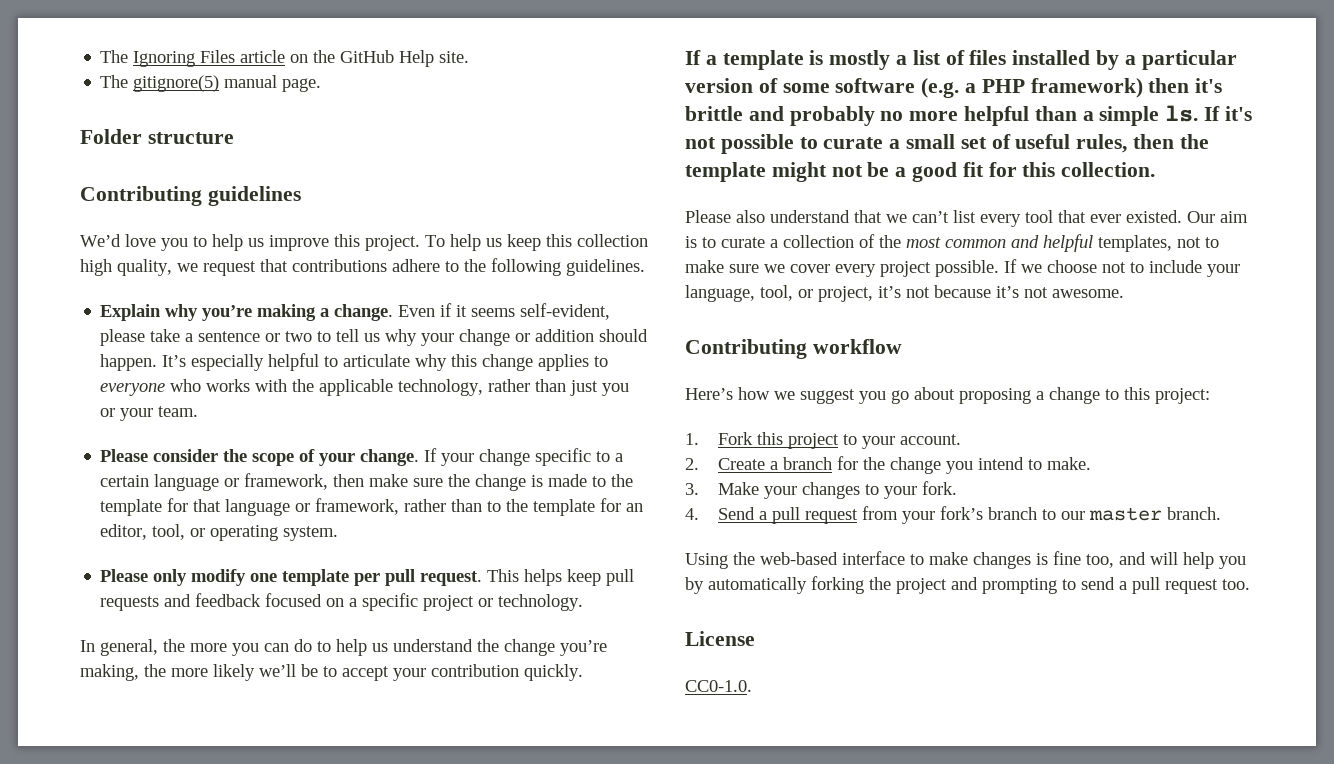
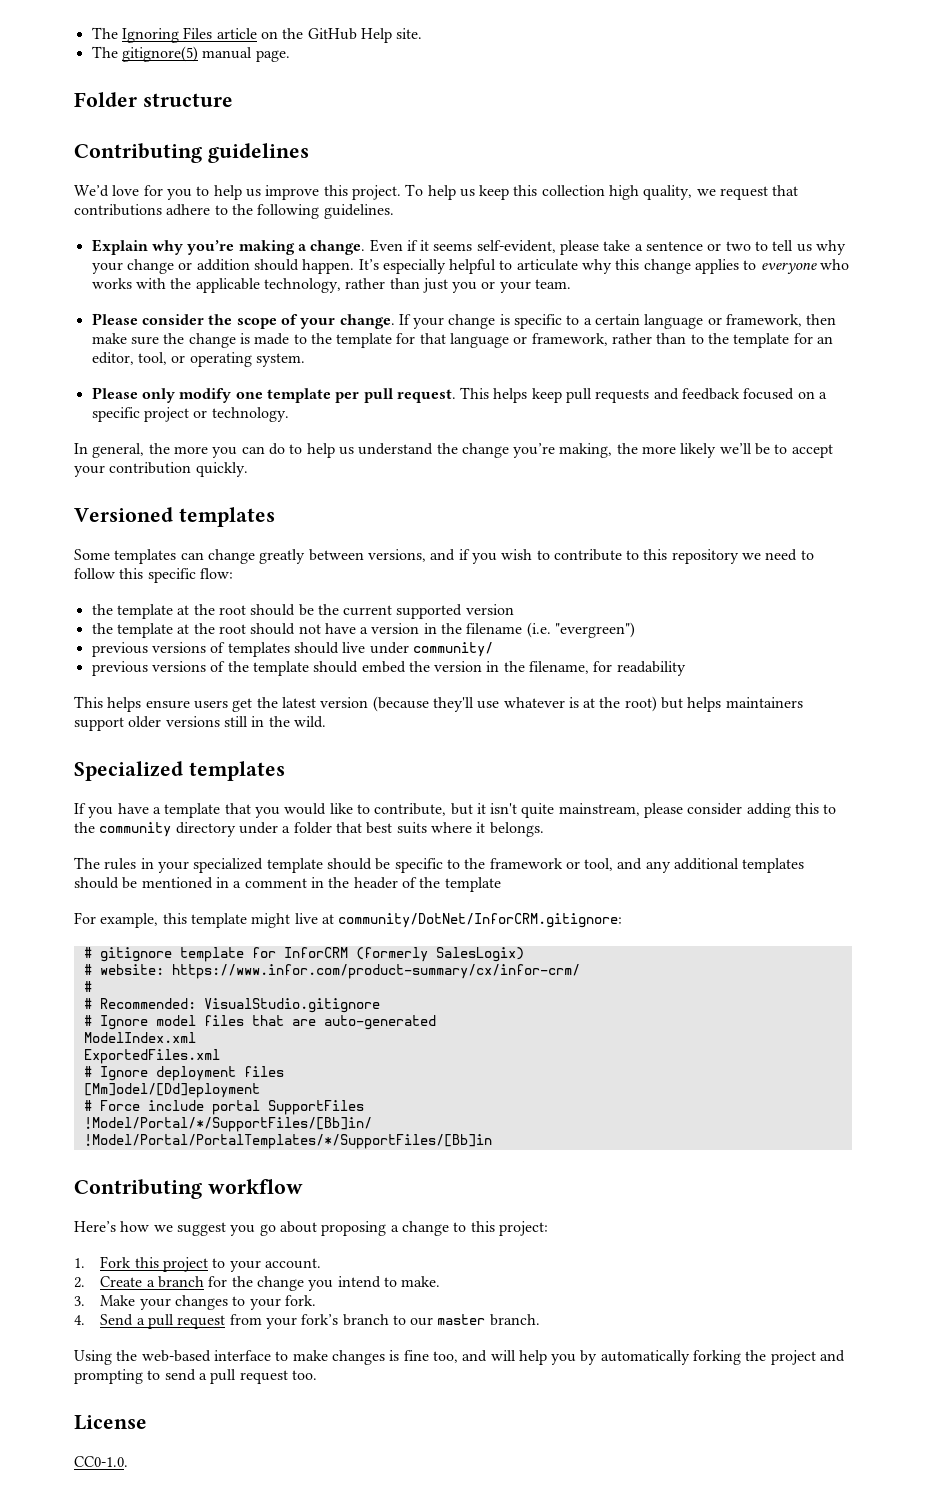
(156, 240) none -> [143,185,163,196] for
(531, 457) none -> [499,314,510,325] is
[685,50,1237,70] [685,78,1223,98] [685,105,1252,126] [685,134,1209,154] [685,162,1156,182] [685,210,1248,227] [685,234,1219,252] [685,259,1240,277] [685,285,1124,302] If a template is mostly a list of files installed by a particular version of some software (e.g. a PHP framework) then it's brittle and probably no more helpful than a simple ls. If it's not possible to curate a small set of useful rules, then the template might not be a good fit for this collection. // Please also understand that we can’t list every tool that ever existed. Our aim is to curate a collection of the most common and helpful templates, not to make sure we cover every project possible. If we choose not to include your language, tool, or project, it’s not because it’s not awesome. -> [74,507,275,527] [74,549,814,564] [74,568,233,583] [91,604,514,619] [91,622,636,638] [91,642,493,657] [91,661,686,676] [74,696,803,712] [74,716,326,731] [74,761,285,781] [74,803,837,818] [74,822,544,837] [74,857,805,873] [74,877,501,892] [74,912,623,928] [83,947,524,962] [83,964,580,979] [83,981,92,992] [83,998,380,1013] [83,1015,436,1030] [83,1032,196,1043] [83,1049,220,1064] [83,1066,284,1081] [83,1083,260,1098] [83,1100,364,1115] [83,1117,372,1132] [83,1134,492,1149] Versioned templates // Some templates can change greatly between versions, and if you wish to contribute to this repository we need to follow this specific flow: // the template at the root should be the current supported version // the template at the root should not have a version in the filename (i.e. "evergreen") // previous versions of templates should live under community/ // previous versions of the template should embed the version in the filename, for readability // This helps ensure users get the latest version (because they'll use whatever is at the root) but helps maintainers support older versions still in the wild. // Specialized templates // If you have a template that you would like to contribute, but it isn't quite mainstream, please consider adding this to the community directory under a folder that best suits where it belongs. // The rules in your specialized template should be specific to the framework or tool, and any additional templates should be mentioned in a comment in the header of the template // For example, this template might live at community/DotNet/InforCRM.gitignore: // # gitignore template for InforCRM (formerly SalesLogix) // # website: https://www.infor.com/product-summary/cx/infor-crm/ // # // # Recommended: VisualStudio.gitignore // # Ignore model files that are auto-generated // ModelIndex.xml // ExportedFiles.xml // # Ignore deployment files // [Mm]odel/[Dd]eployment // # Force include portal SupportFiles // !Model/Portal/*/SupportFiles/[Bb]in/ // !Model/Portal/PortalTemplates/*/SupportFiles/[Bb]in

